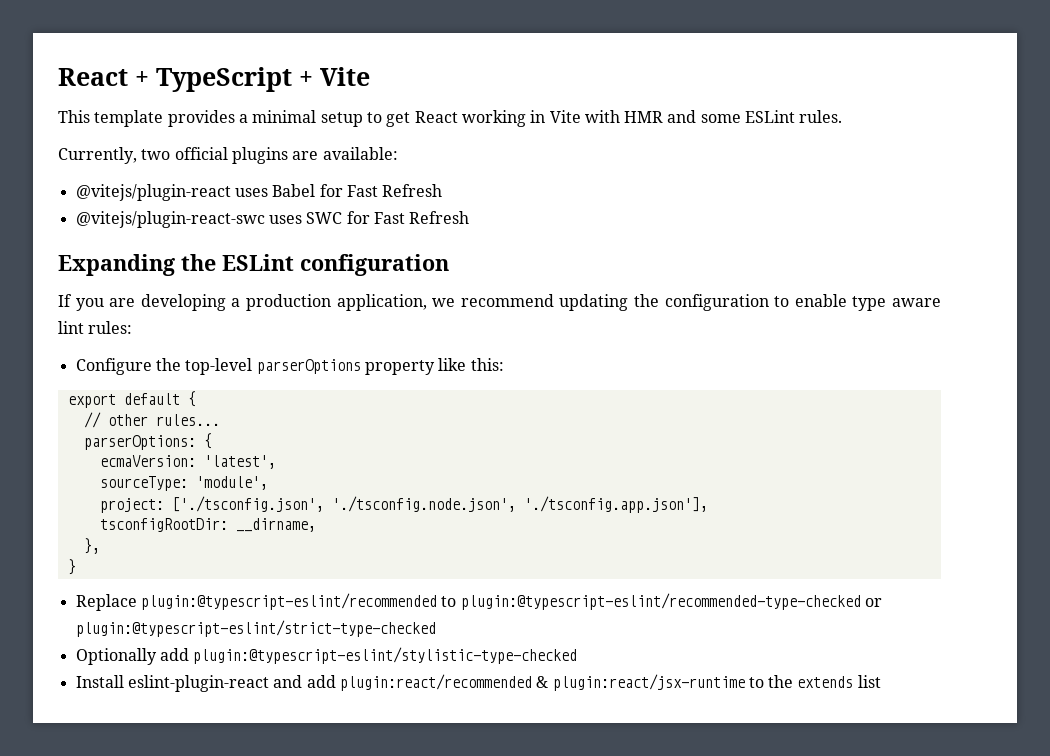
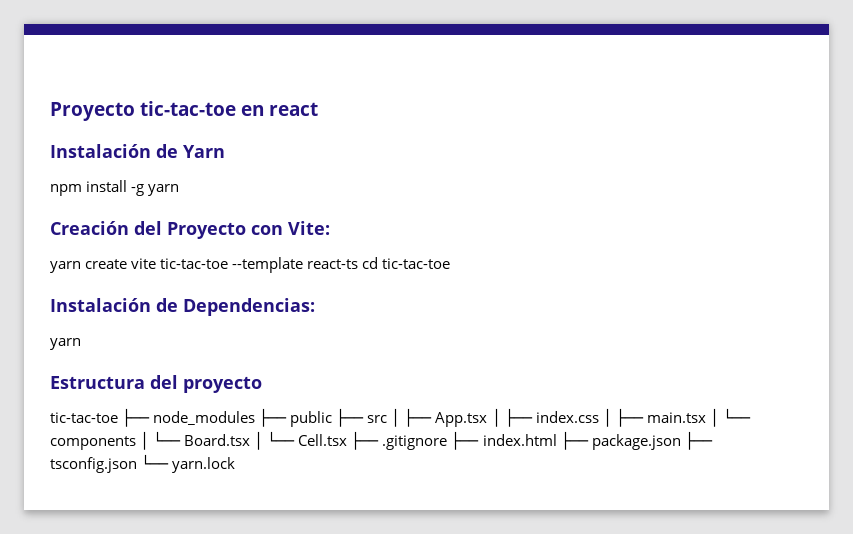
[58,67,370,92] [58,110,843,127] [58,147,398,164] [75,184,443,201] [75,211,470,228] [58,254,449,276] [58,294,942,311] [58,321,133,334] [75,358,504,375] [67,391,196,408] [83,412,220,428] [83,433,212,450] [99,455,276,469] [99,476,268,491] [99,496,708,513] [99,518,316,532] [83,538,100,554] [67,559,76,575] [75,593,882,611] [75,620,436,637] [75,647,578,665] [75,674,881,692] React + TypeScript + Vite // This template provides a minimal setup to get React working in Vite with HMR and some ESLint rules. // Currently, two official plugins are available: // @vitejs/plugin-react uses Babel for Fast Refresh // @vitejs/plugin-react-swc uses SWC for Fast Refresh // Expanding the ESLint configuration // If you are developing a production application, we recommend updating the configuration to enable type aware lint rules: // Configure the top-level parserOptions property like this: // export default { // // other rules... // parserOptions: { // ecmaVersion: 'latest', // sourceType: 'module', // project: ['./tsconfig.json', './tsconfig.node.json', './tsconfig.app.json'], // tsconfigRootDir: __dirname, // }, // } // Replace plugin:@typescript-eslint/recommended to plugin:@typescript-eslint/recommended-type-checked or plugin:@typescript-eslint/strict-type-checked // Optionally add plugin:@typescript-eslint/stylistic-type-checked // Install eslint-plugin-react and add plugin:react/recommended & plugin:react/jsx-runtime to the extends list -> [50,101,319,121] [50,144,225,158] [50,180,180,196] [50,221,330,239] [50,257,451,273] [50,298,315,316] [50,338,81,350] [50,375,262,393] [50,408,751,427] [50,431,713,450] [50,454,236,473] Proyecto tic-tac-toe en react // Instalación de Yarn // npm install -g yarn // Creación del Proyecto con Vite: // yarn create vite tic-tac-toe --template react-ts cd tic-tac-toe // Instalación de Dependencias: // yarn // Estructura del proyecto // tic-tac-toe ├── node_modules ├── public ├── src │ ├── App.tsx │ ├── index.css │ ├── main.tsx │ └── components │ └── Board.tsx │ └── Cell.tsx ├── .gitignore ├── index.html ├── package.json ├── tsconfig.json └── yarn.lock

